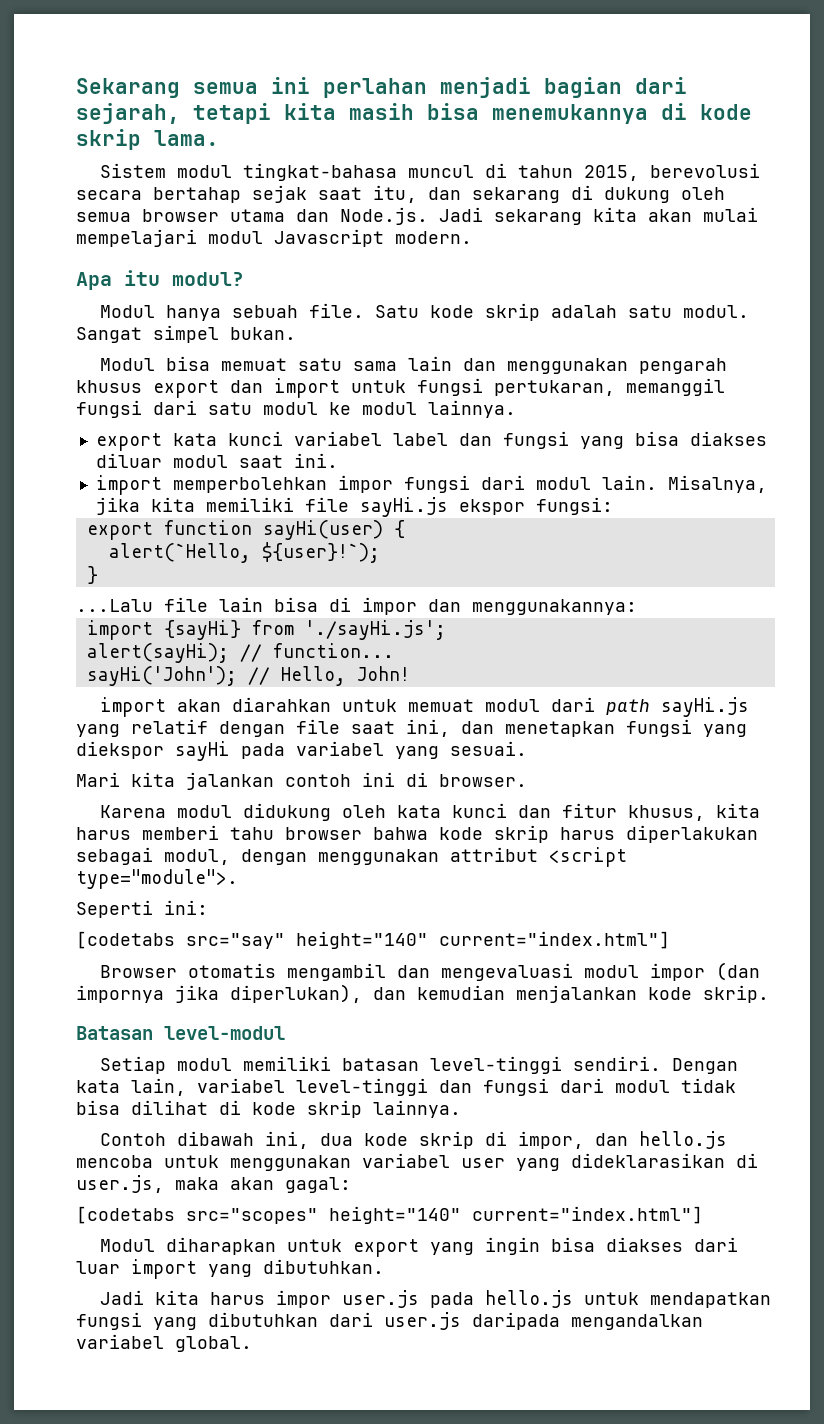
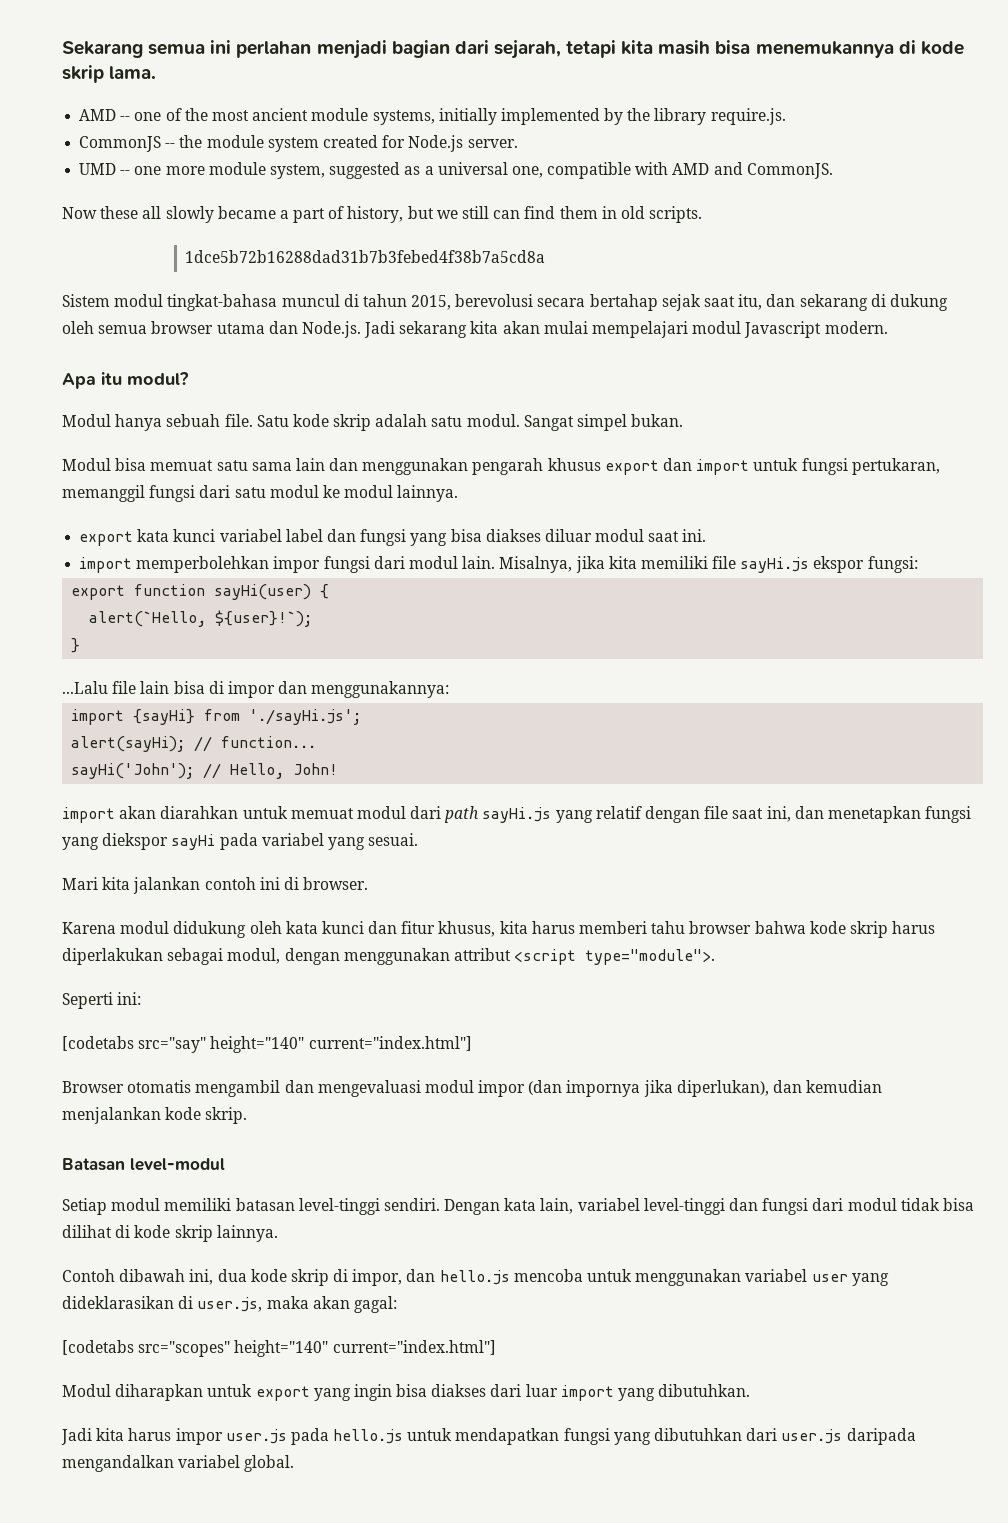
(219, 138) none -> [79,108,786,125] [79,135,518,152] [79,162,833,179] [62,206,703,223] [185,250,546,263] // AMD -- one of the most ancient module systems, initially implemented by the library require.js. // CommonJS -- the module system created for Node.js server. // UMD -- one more module system, suggested as a universal one, compatible with AMD and CommonJS. // Now these all slowly became a part of history, but we still can find them in old scripts. // 1dce5b72b16288dad31b7b3febed4f38b7a5cd8a

